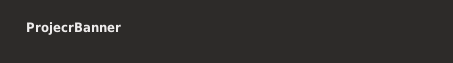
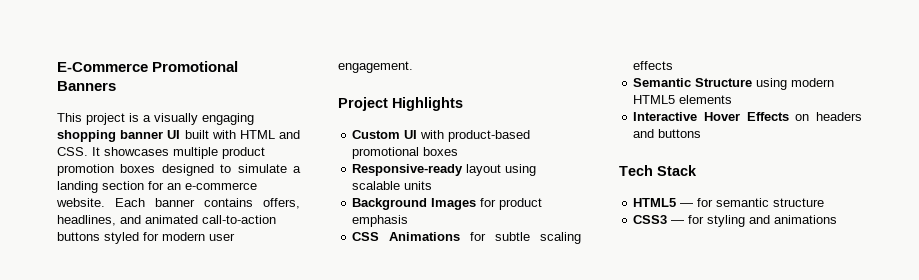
[26,22,121,35] ProjecrBanner -> [57,61,239,72] [57,81,116,91] [57,113,254,125] [57,130,300,142] [57,147,265,159] [57,164,301,176] [57,181,257,193] [56,198,300,209] [57,215,276,226] [57,232,235,244] [338,61,413,73] [338,97,463,111] [352,130,531,142] [352,147,459,159] [352,164,537,176] [352,181,433,190] [352,198,543,210] [352,215,409,227] [352,232,581,244] [633,61,674,70] [633,78,835,90] [633,95,733,104] [633,112,862,121] [633,129,702,138] [619,165,697,176] [633,198,825,207] [633,215,838,227] E-Commerce Promotional Banners // This project is a visually engaging shopping banner UI built with HTML and CSS. It showcases multiple product promotion boxes designed to simulate a landing section for an e-commerce website. Each banner contains offers, headlines, and animated call-to-action buttons styled for modern user engagement. // Project Highlights // Custom UI with product-based promotional boxes // Responsive-ready layout using scalable units // Background Images for product emphasis // CSS Animations for subtle scaling effects // Semantic Structure using modern HTML5 elements // Interactive Hover Effects on headers and buttons // Tech Stack // HTML5 — for semantic structure // CSS3 — for styling and animations

